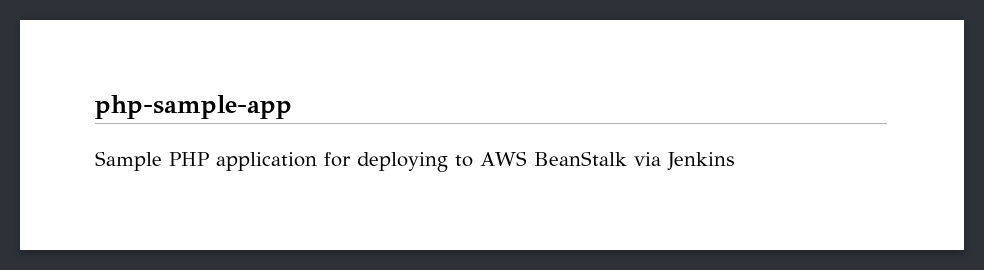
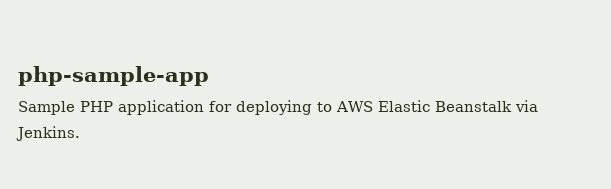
[533,151,734,171] BeanStalk via Jenkins -> [378,100,538,112] [16,126,80,141] Elastic Beanstalk via Jenkins.

